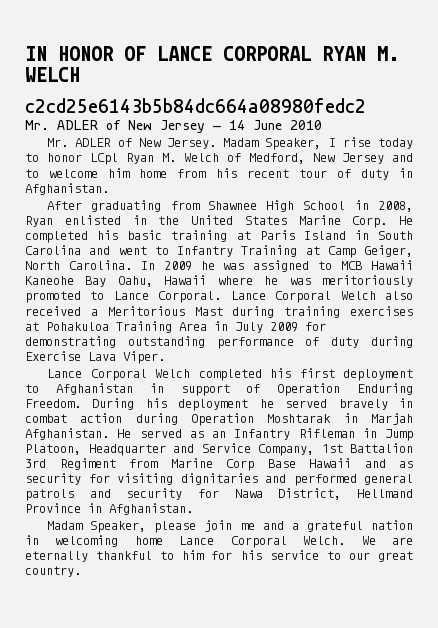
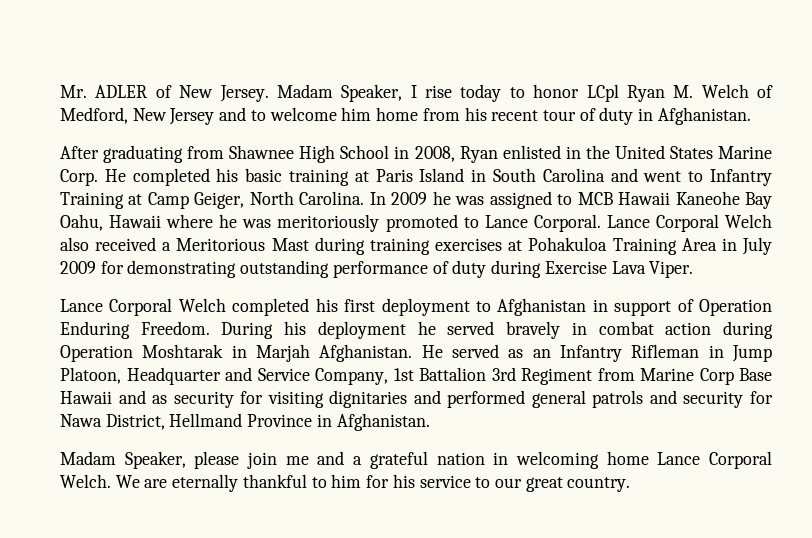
[25,46,399,61] [25,67,80,82] [25,98,366,113] [25,120,322,133] IN HONOR OF LANCE CORPORAL RYAN M. WELCH // c2cd25e6143b5b84dc664a08980fedc2 // Mr. ADLER of New Jersey — 14 June 2010 // -> (60, 91) none

